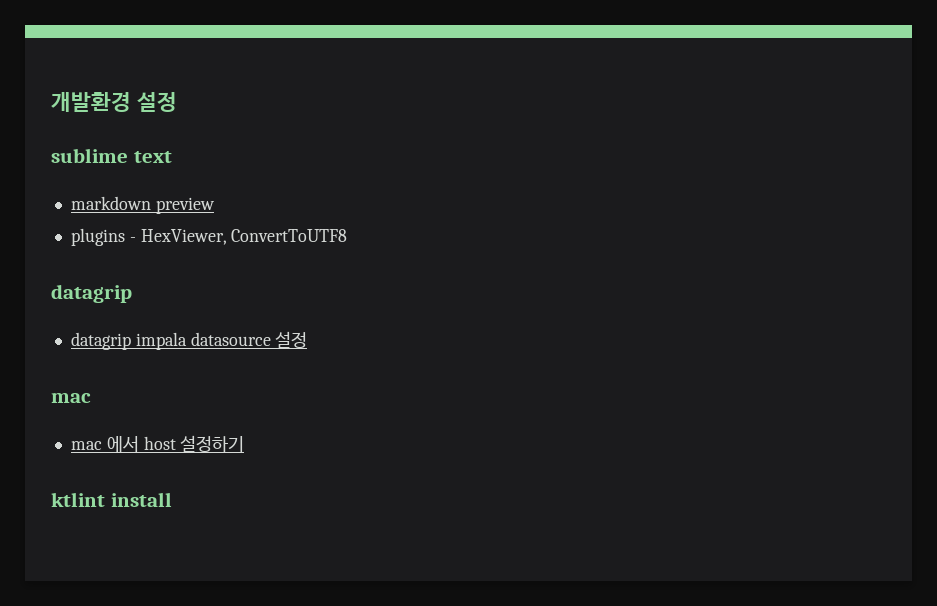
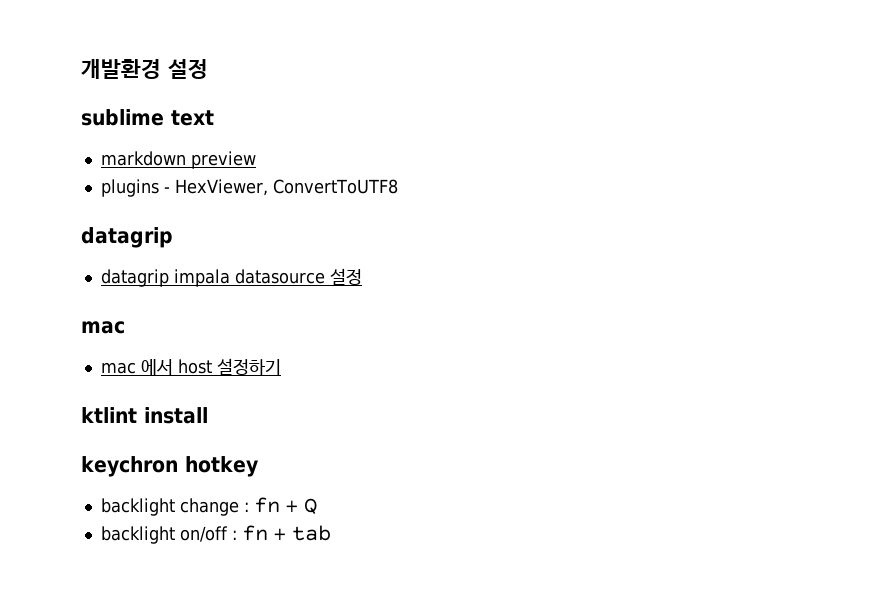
(172, 499) none -> [81,456,258,477] [100,497,317,516] [100,525,331,544] // keychron hotkey // backlight change : fn + Q // backlight on/off : fn + tab

